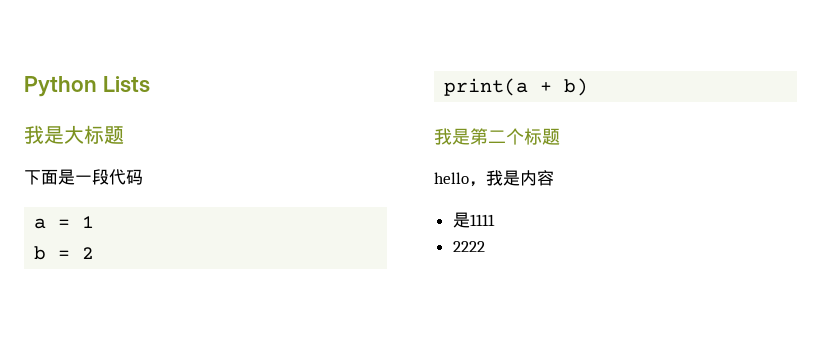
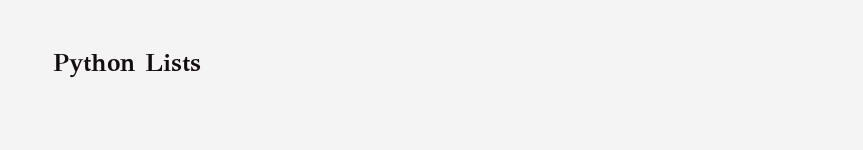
[24,125,124,144] [24,169,143,185] [34,216,95,229] [34,246,95,260] [444,78,589,96] [434,128,560,145] [434,170,554,187] [452,212,495,228] [452,241,485,252] // 我是大标题 // 下面是一段代码 // a = 1 // b = 2 // print(a + b) // 我是第二个标题 // hello，我是内容 // 是1111 // 2222 -> (201, 63) none

